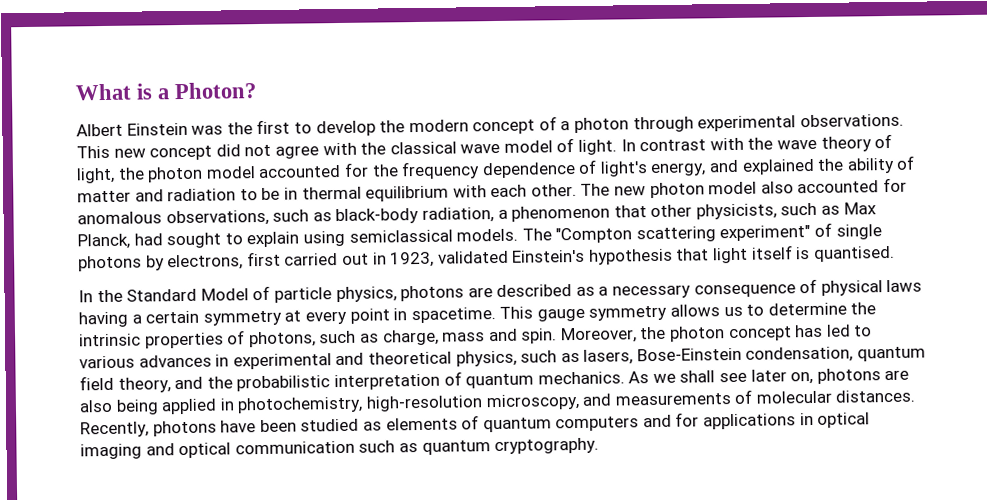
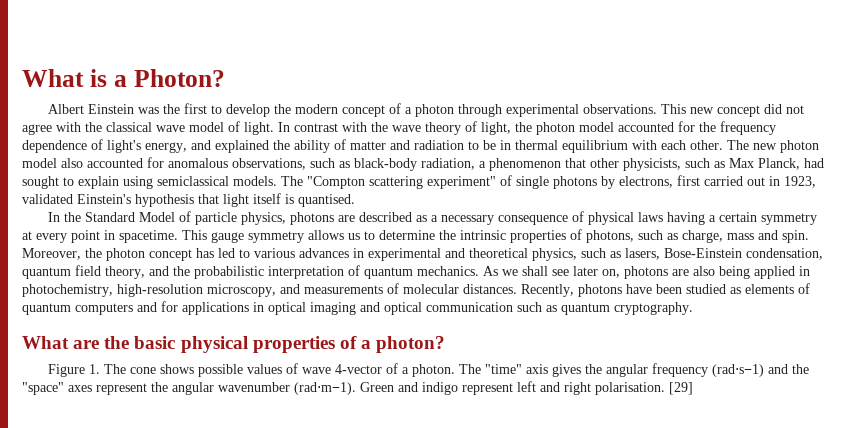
(600, 446) none -> [22,336,446,353] [48,363,810,377] [22,381,693,395] // What are the basic physical properties of a photon? // Figure 1. The cone shows possible values of wave 4-vector of a photon. The "time" axis gives the angular frequency (rad⋅s−1) and the "space" axes represent the angular wavenumber (rad⋅m−1). Green and indigo represent left and right polarisation. [29]

